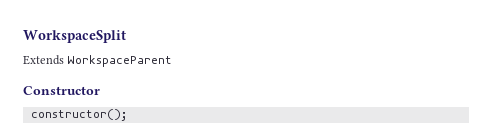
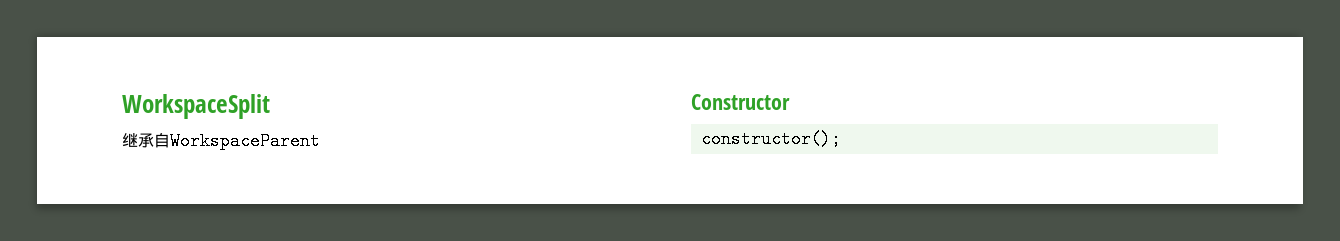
[23,55,64,65] Extends -> [122,133,170,148] 继承自

